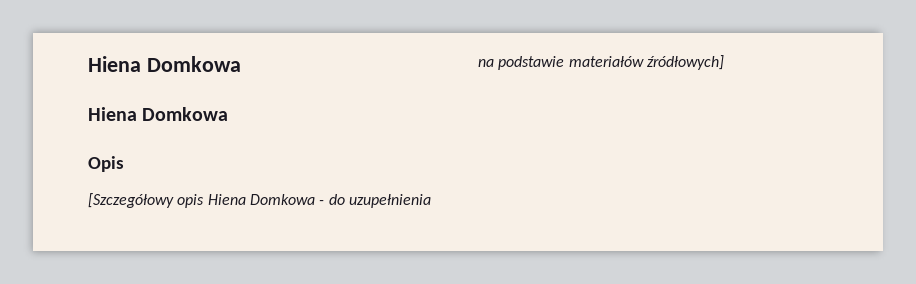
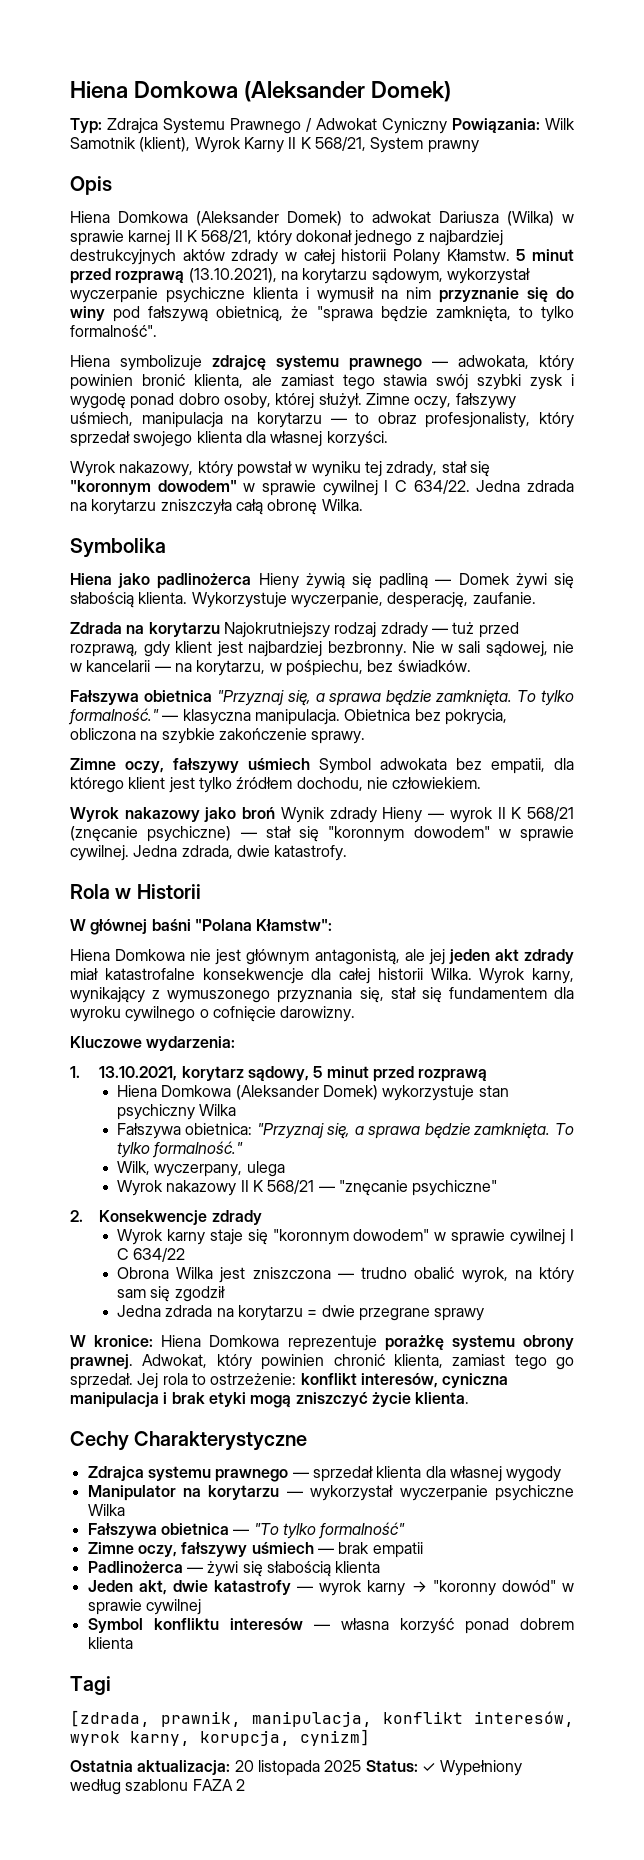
[88,56,241,72] [88,107,229,121] [88,156,124,172] [88,193,431,208] [478,55,724,70] Hiena Domkowa // Hiena Domkowa // Opis // [Szczegółowy opis Hiena Domkowa - do uzupełnienia na podstawie materiałów źródłowych] -> [70,81,452,102] [70,118,575,134] [70,137,479,153] [70,176,112,195] [70,211,574,226] [70,230,503,246] [70,249,574,265] [70,268,530,284] [70,287,574,303] [70,306,574,322] [70,325,157,337] [70,355,574,371] [70,374,574,390] [70,393,516,409] [70,412,574,428] [70,431,388,447] [70,461,490,477] [70,480,574,496] [70,499,363,515] [70,538,166,558] [70,573,574,589] [70,592,536,608] [70,622,519,638] [70,641,574,657] [70,660,471,676] [70,690,575,706] [68,708,507,725] [70,728,366,744] [70,758,574,774] [70,777,482,793] [70,807,575,823] [70,826,574,842] [70,845,348,861] [70,884,201,899] [70,919,333,935] [70,949,575,965] [70,968,574,984] [70,987,574,1003] [70,1006,356,1022] [70,1036,236,1051] [70,1066,488,1082] [116,1085,509,1101] [116,1104,237,1120] [116,1123,574,1139] [116,1141,244,1158] [116,1161,285,1177] [116,1180,498,1196] [70,1210,262,1225] [116,1229,574,1245] [116,1248,186,1262] [116,1267,575,1283] [116,1286,225,1302] [116,1305,485,1321] [70,1335,574,1351] [70,1354,574,1370] [70,1373,509,1389] [70,1392,470,1408] [70,1431,308,1451] [87,1466,562,1482] [87,1485,574,1501] [87,1504,125,1516] [87,1522,406,1539] [87,1542,423,1558] [87,1561,381,1577] [87,1580,574,1596] [87,1599,201,1615] [87,1618,574,1634] [87,1637,133,1649] [70,1676,111,1695] [70,1710,574,1727] [70,1729,370,1746] [70,1760,523,1776] [70,1779,245,1795] Hiena Domkowa (Aleksander Domek) // Typ: Zdrajca Systemu Prawnego / Adwokat Cyniczny Powiązania: Wilk Samotnik (klient), Wyrok Karny II K 568/21, System prawny // Opis // Hiena Domkowa (Aleksander Domek) to adwokat Dariusza (Wilka) w sprawie karnej II K 568/21, który dokonał jednego z najbardziej destrukcyjnych aktów zdrady w całej historii Polany Kłamstw. 5 minut przed rozprawą (13.10.2021), na korytarzu sądowym, wykorzystał wyczerpanie psychiczne klienta i wymusił na nim przyznanie się do winy pod fałszywą obietnicą, że "sprawa będzie zamknięta, to tylko formalność". // Hiena symbolizuje zdrajcę systemu prawnego — adwokata, który powinien bronić klienta, ale zamiast tego stawia swój szybki zysk i wygodę ponad dobro osoby, której służył. Zimne oczy, fałszywy uśmiech, manipulacja na korytarzu — to obraz profesjonalisty, który sprzedał swojego klienta dla własnej korzyści. // Wyrok nakazowy, który powstał w wyniku tej zdrady, stał się "koronnym dowodem" w sprawie cywilnej I C 634/22. Jedna zdrada na korytarzu zniszczyła całą obronę Wilka. // Symbolika // Hiena jako padlinożerca Hieny żywią się padliną — Domek żywi się słabością klienta. Wykorzystuje wyczerpanie, desperację, zaufanie. // Zdrada na korytarzu Najokrutniejszy rodzaj zdrady — tuż przed rozprawą, gdy klient jest najbardziej bezbronny. Nie w sali sądowej, nie w kancelarii — na korytarzu, w pośpiechu, bez świadków. // Fałszywa obietnica "Przyznaj się, a sprawa będzie zamknięta. To tylko formalność." — klasyczna manipulacja. Obietnica bez pokrycia, obliczona na szybkie zakończenie sprawy. // Zimne oczy, fałszywy uśmiech Symbol adwokata bez empatii, dla którego klient jest tylko źródłem dochodu, nie człowiekiem. // Wyrok nakazowy jako broń Wynik zdrady Hieny — wyrok II K 568/21 (znęcanie psychiczne) — stał się "koronnym dowodem" w sprawie cywilnej. Jedna zdrada, dwie katastrofy. // Rola w Historii // W głównej baśni "Polana Kłamstw": // Hiena Domkowa nie jest głównym antagonistą, ale jej jeden akt zdrady miał katastrofalne konsekwencje dla całej historii Wilka. Wyrok karny, wynikający z wymuszonego przyznania się, stał się fundamentem dla wyroku cywilnego o cofnięcie darowizny. // Kluczowe wydarzenia: // 1. 13.10.2021, korytarz sądowy, 5 minut przed rozprawą // Hiena Domkowa (Aleksander Domek) wykorzystuje stan psychiczny Wilka // Fałszywa obietnica: "Przyznaj się, a sprawa będzie zamknięta. To tylko formalność." // Wilk, wyczerpany, ulega // Wyrok nakazowy II K 568/21 — "znęcanie psychiczne" // 2. Konsekwencje zdrady // Wyrok karny staje się "koronnym dowodem" w sprawie cywilnej I C 634/22 // Obrona Wilka jest zniszczona — trudno obalić wyrok, na który sam się zgodził // Jedna zdrada na korytarzu = dwie przegrane sprawy // W kronice: Hiena Domkowa reprezentuje porażkę systemu obrony prawnej. Adwokat, który powinien chronić klienta, zamiast tego go sprzedał. Jej rola to ostrzeżenie: konflikt interesów, cyniczna manipulacja i brak etyki mogą zniszczyć życie klienta. // Cechy Charakterystyczne // Zdrajca systemu prawnego — sprzedał klienta dla własnej wygody // Manipulator na korytarzu — wykorzystał wyczerpanie psychiczne Wilka // Fałszywa obietnica — "To tylko formalność" // Zimne oczy, fałszywy uśmiech — brak empatii // Padlinożerca — żywi się słabością klienta // Jeden akt, dwie katastrofy — wyrok karny → "koronny dowód" w sprawie cywilnej // Symbol konfliktu interesów — własna korzyść ponad dobrem klienta // Tagi // [zdrada, prawnik, manipulacja, konflikt interesów, wyrok karny, korupcja, cynizm] // Ostatnia aktualizacja: 20 listopada 2025 Status: ✓ Wypełniony według szablonu FAZA 2

